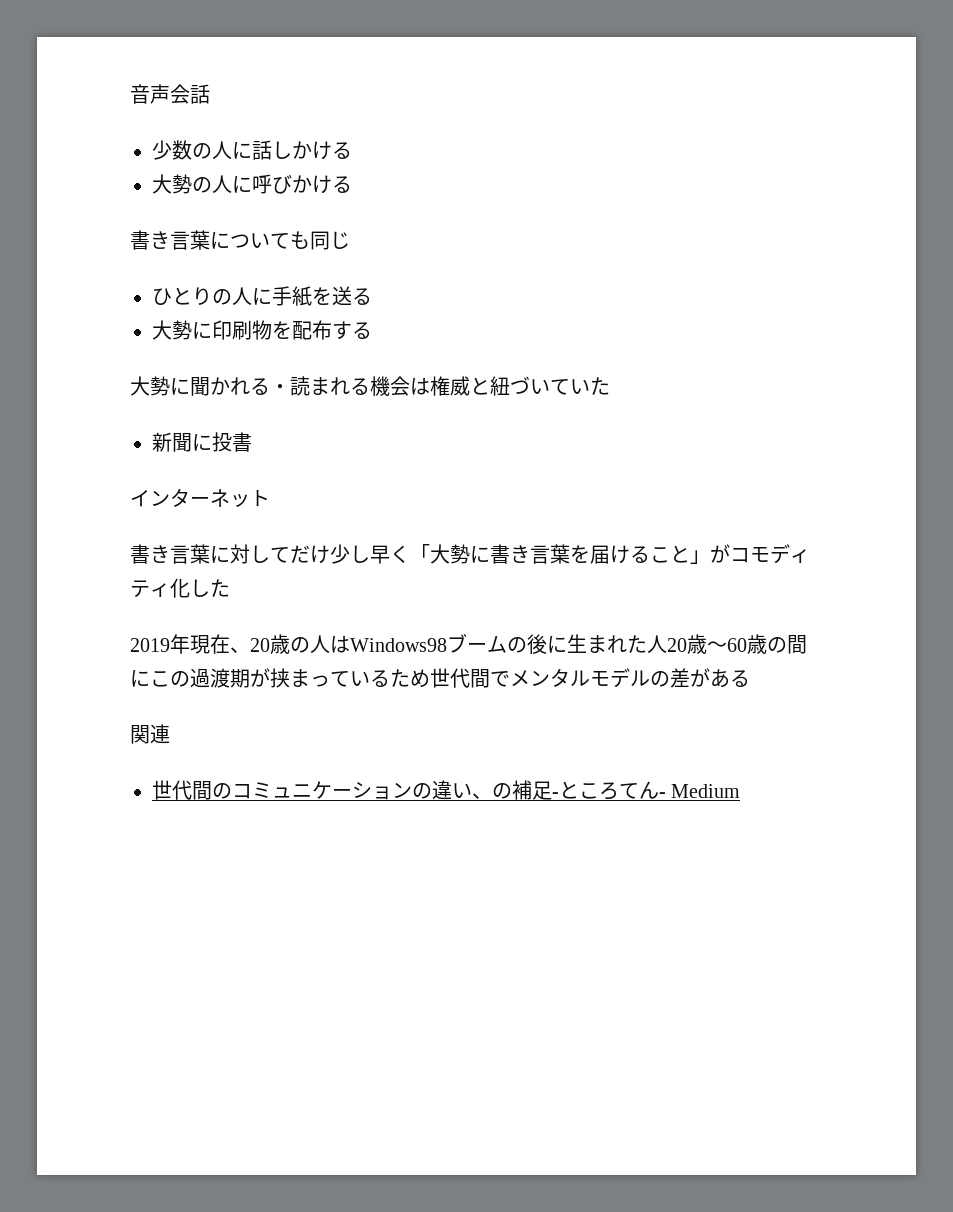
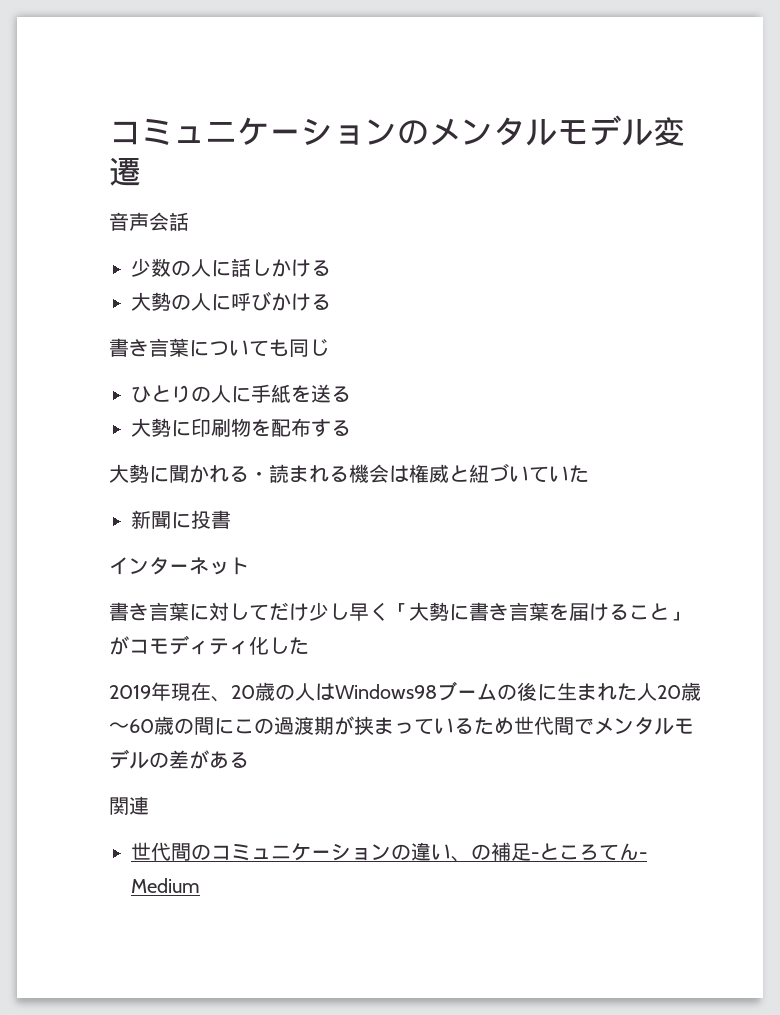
(130, 94) none -> [109,115,685,146] [109,157,141,186] コミュニケーションのメンタルモデル変遷 //

